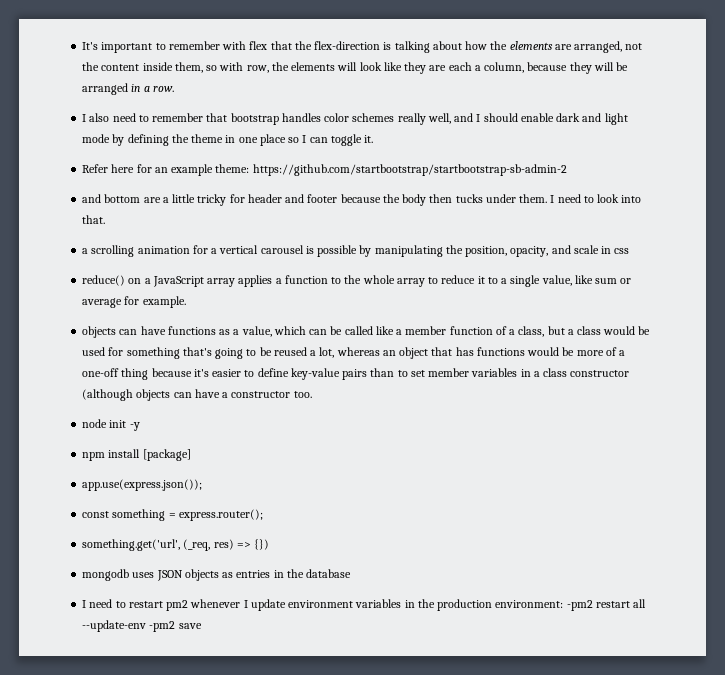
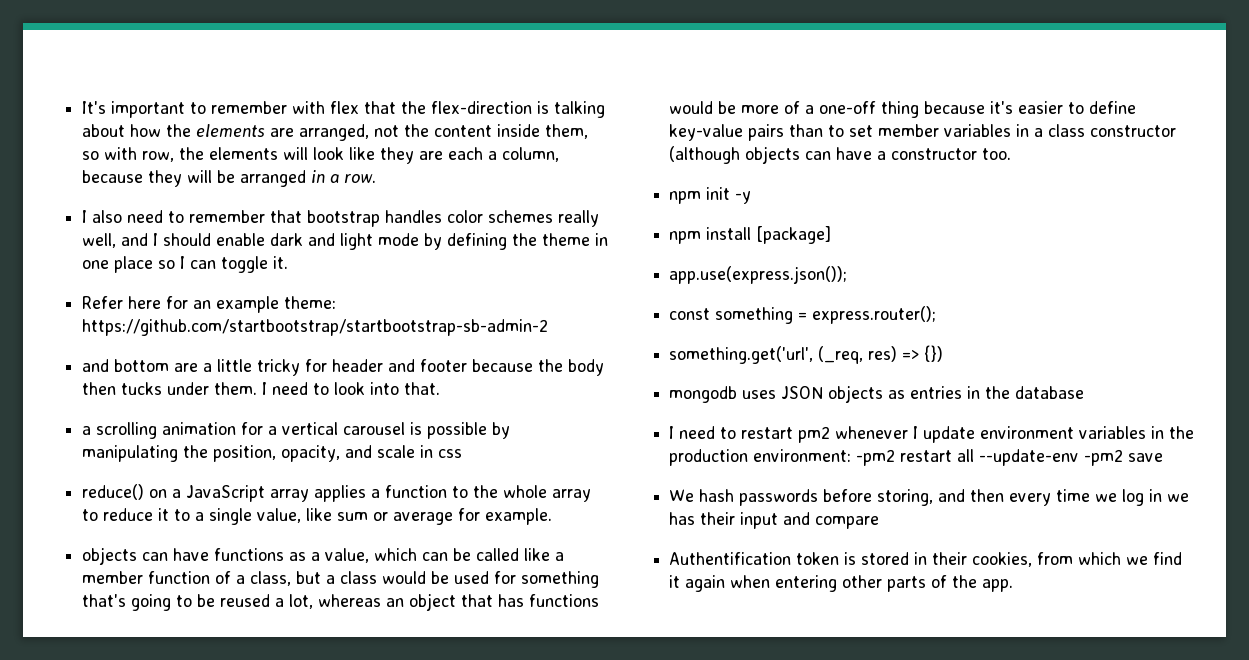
[82,419,108,428] node -> [669,191,702,204] npm
(202, 626) none -> [669,489,1190,506] [669,512,880,529] [669,552,1183,567] [669,575,1014,592] // We hash passwords before storing, and then every time we log in we has their input and compare // Authentification token is stored in their cookies, from which we find it again when entering other parts of the app.

